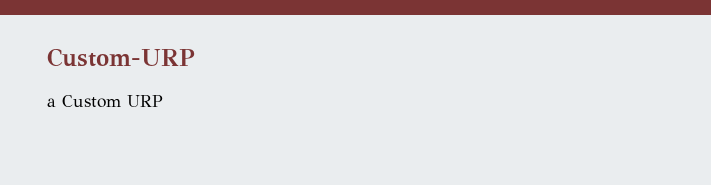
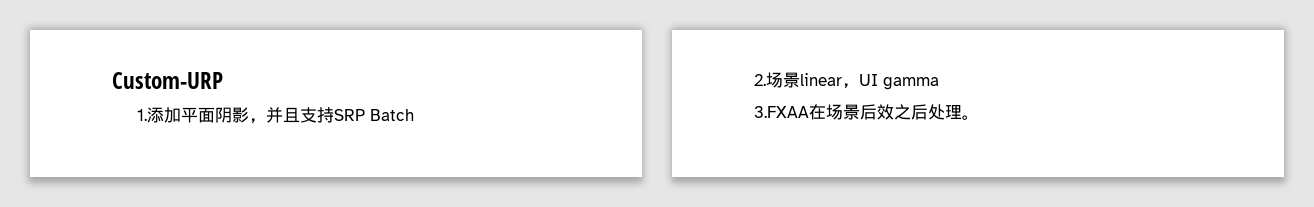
[47,95,163,108] a Custom URP -> [136,107,414,124] [754,72,939,90] [754,104,979,120] 1.添加平面阴影，并且支持SRP Batch // 2.场景linear，UI gamma // 3.FXAA在场景后效之后处理。

